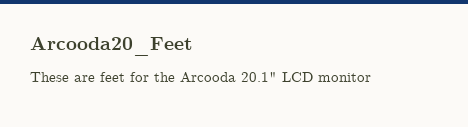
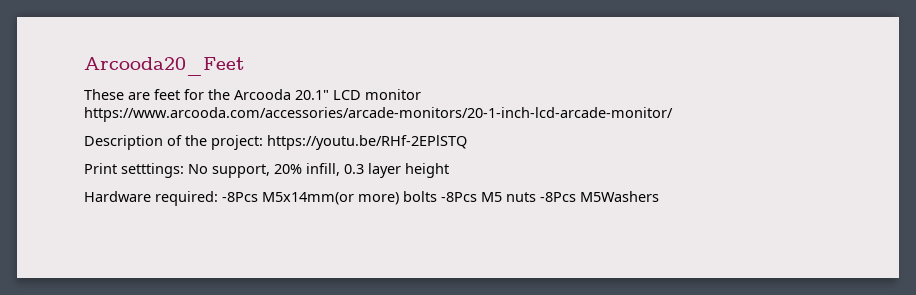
(371, 77) none -> [84,107,673,122] [84,135,467,150] [84,163,449,178] [84,191,659,206] https://www.arcooda.com/accessories/arcade-monitors/20-1-inch-lcd-arcade-monitor/ // Description of the project: https://youtu.be/RHf-2EPlSTQ // Print setttings: No support, 20% infill, 0.3 layer height // Hardware required: -8Pcs M5x14mm(or more) bolts -8Pcs M5 nuts -8Pcs M5Washers

